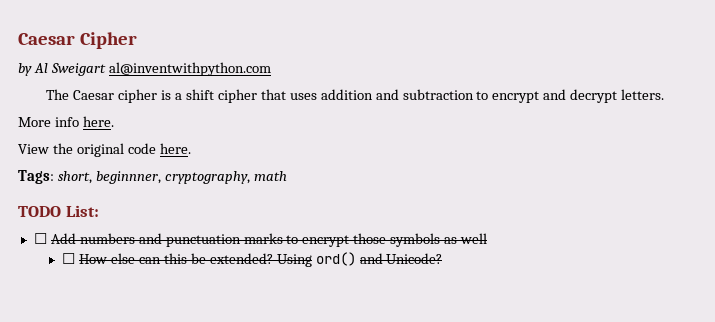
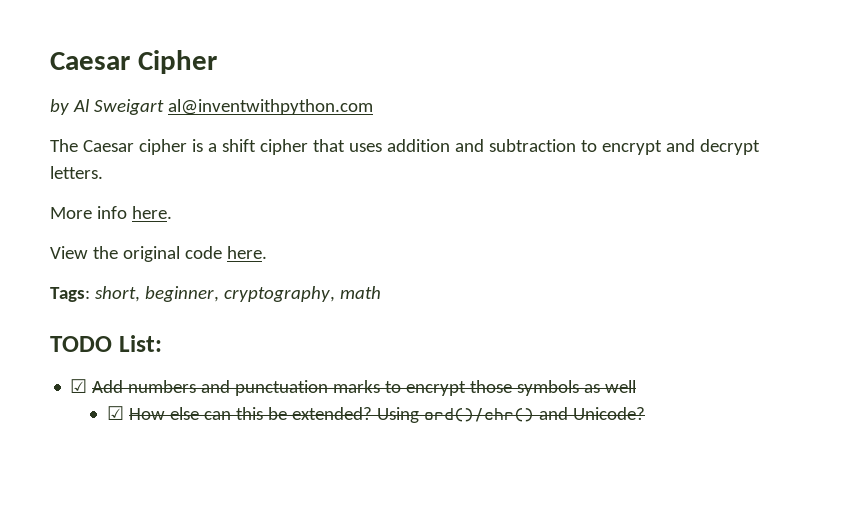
[95,171,161,184] beginnner, -> [144,286,219,302] beginner,
[33,233,47,244] ☐ -> [70,379,88,393] ☑
[62,253,76,264] ☐ -> [106,406,124,420] ☑
[315,252,356,266] ord() -> [423,408,534,422] ord()/chr()

